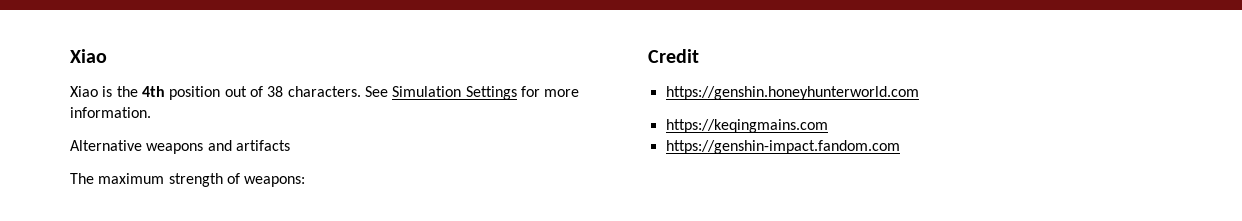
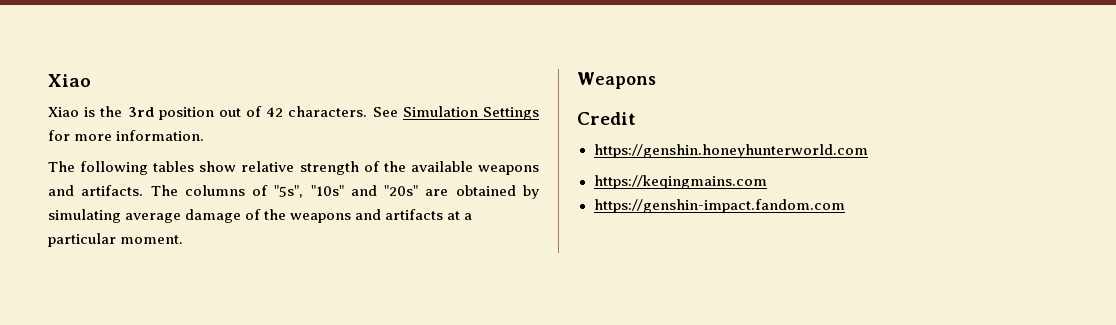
[141,86,165,97] 4th -> [127,107,154,117] 3rd
[267,86,284,97] 38 -> [266,107,284,117] 42
[70,140,290,154] [70,173,306,187] Alternative weapons and artifacts // The maximum strength of weapons: -> [48,161,539,175] [48,185,539,199] [48,209,473,223] [48,233,184,247] [577,72,656,89] The following tables show relative strength of the available weapons and artifacts. The columns of "5s", "10s" and "20s" are obtained by simulating average damage of the weapons and artifacts at a particular moment. // Weapons

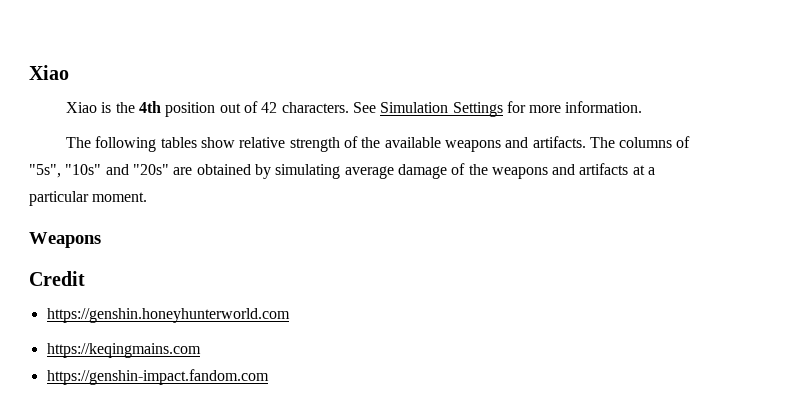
[127,107,154,117] 3rd -> [138,101,161,113] 4th

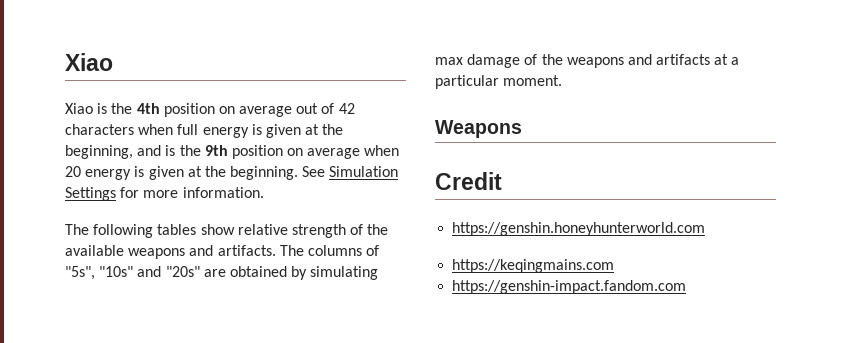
(216, 109) none -> [218,106,293,117] on average
[281,102,349,113] characters. -> [65,124,344,138] [65,145,400,159] [65,166,299,180] characters when full energy is given at the beginning, and is the 9th position on average when 20 energy is given at the beginning.
[344,166,394,179] average -> [435,57,463,65] max

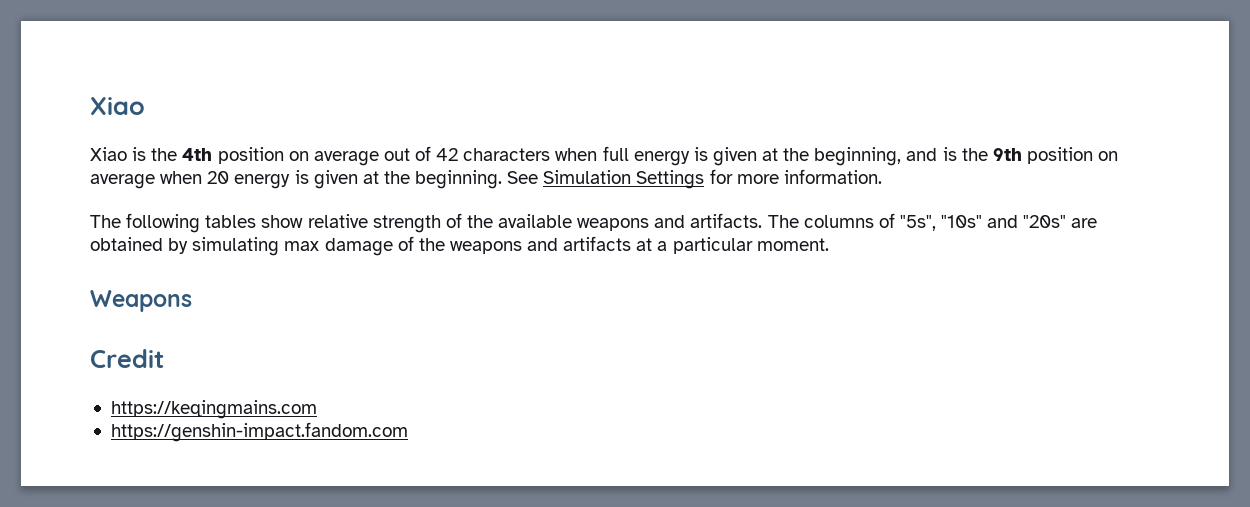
[452,222,706,236] // https://genshin.honeyhunterworld.com -> (164, 358) none

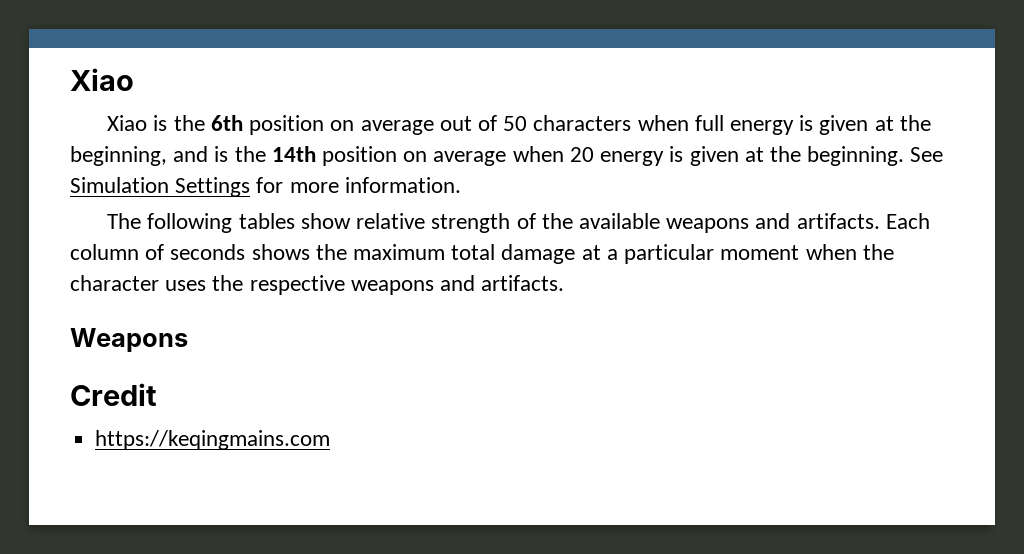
[182,148,213,161] 4th -> [210,115,243,131] 6th
[436,148,459,161] 42 -> [503,116,528,131] 50
[992,148,1022,161] 9th -> [271,146,316,162] 14th
[767,213,1098,231] [90,236,829,256] The columns of "5s", "10s" and "20s" are obtained by simulating max damage of the weapons and artifacts at a particular moment. -> [885,213,930,229] [70,244,894,264] [70,275,565,295] Each column of seconds shows the maximum total damage at a particular moment when the character uses the respective weapons and artifacts.
[110,422,408,442] // https://genshin-impact.fandom.com -> (331, 440) none

